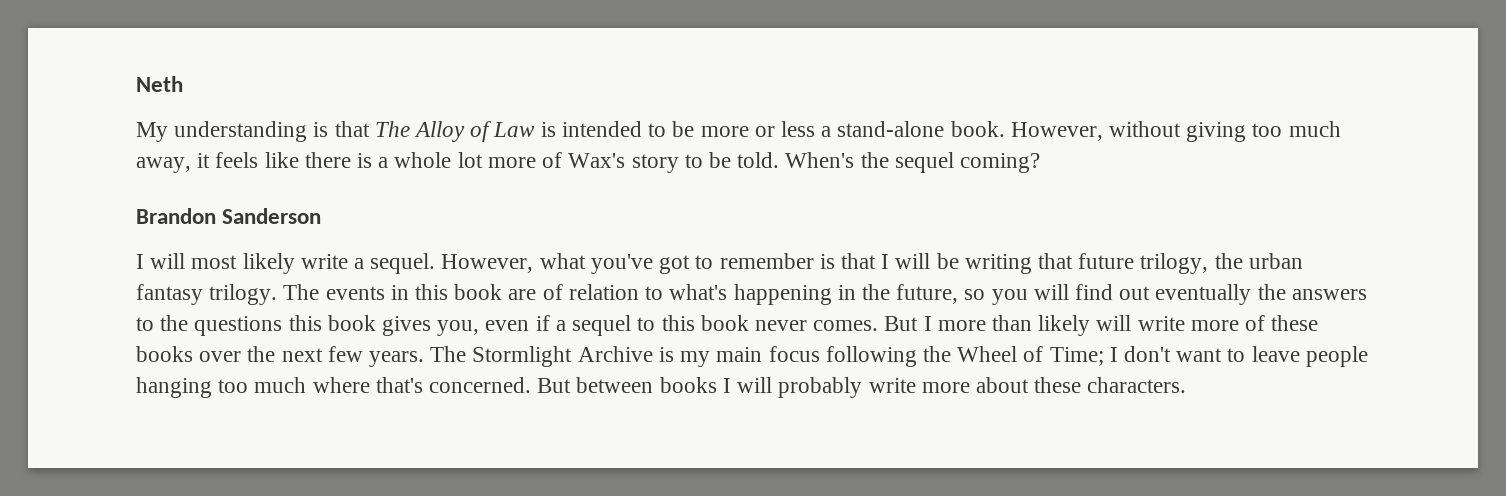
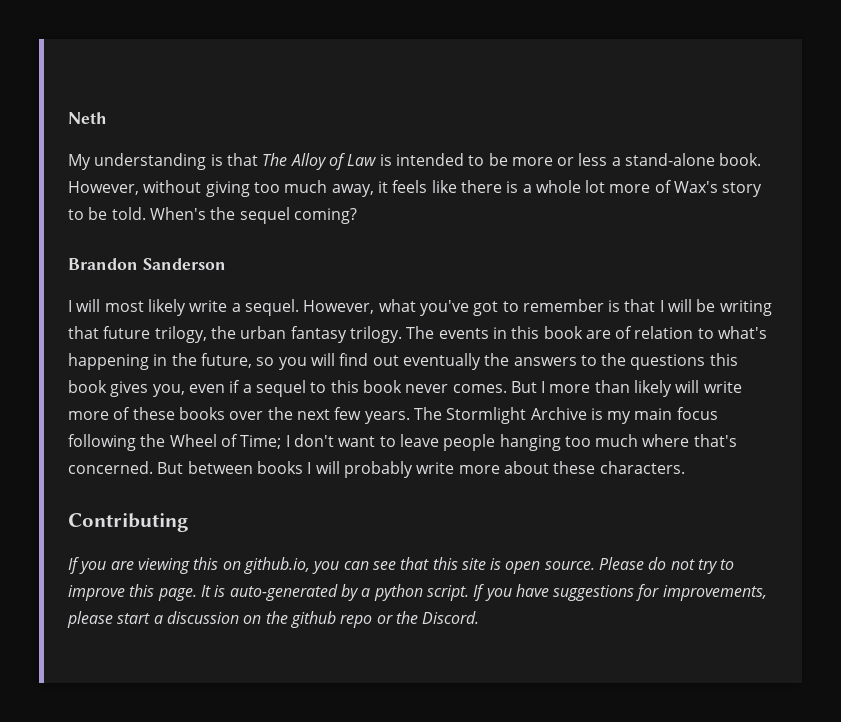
(1187, 385) none -> [68,513,189,532] [68,557,735,574] [68,584,767,601] [67,611,480,628] // Contributing // If you are viewing this on github.io, you can see that this site is open source. Please do not try to improve this page. It is auto-generated by a python script. If you have suggestions for improvements, please start a discussion on the github repo or the Discord.

